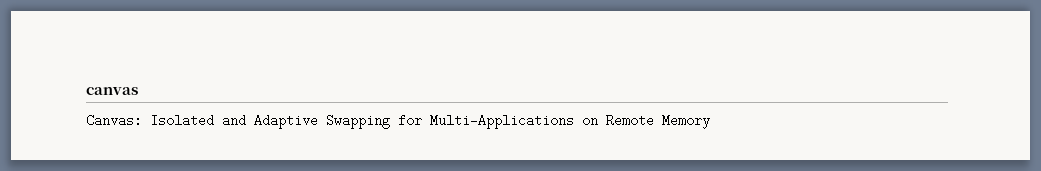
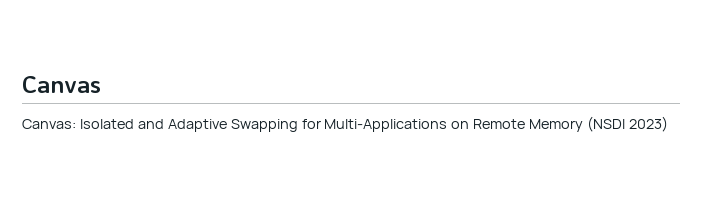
[86,87,138,95] canvas -> [22,76,101,93] Canvas
(710, 121) none -> [587,116,669,132] (NSDI 2023)

